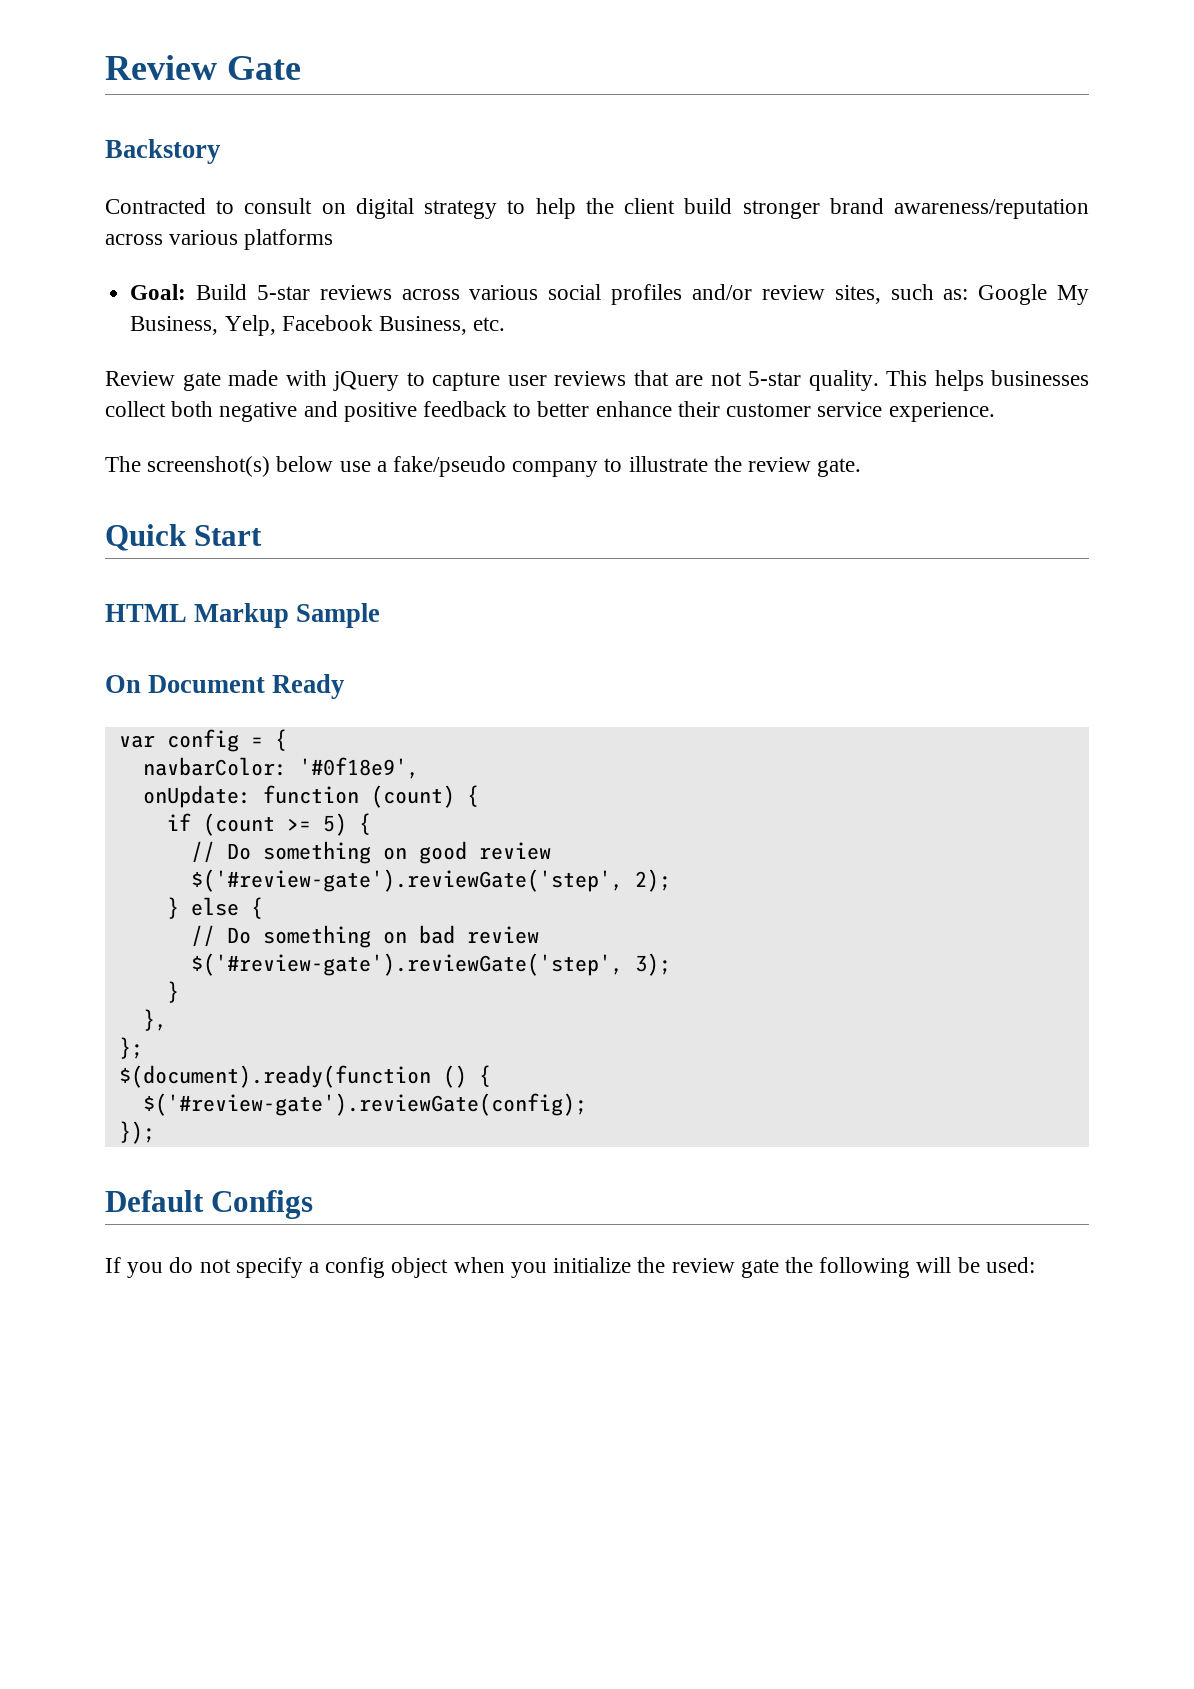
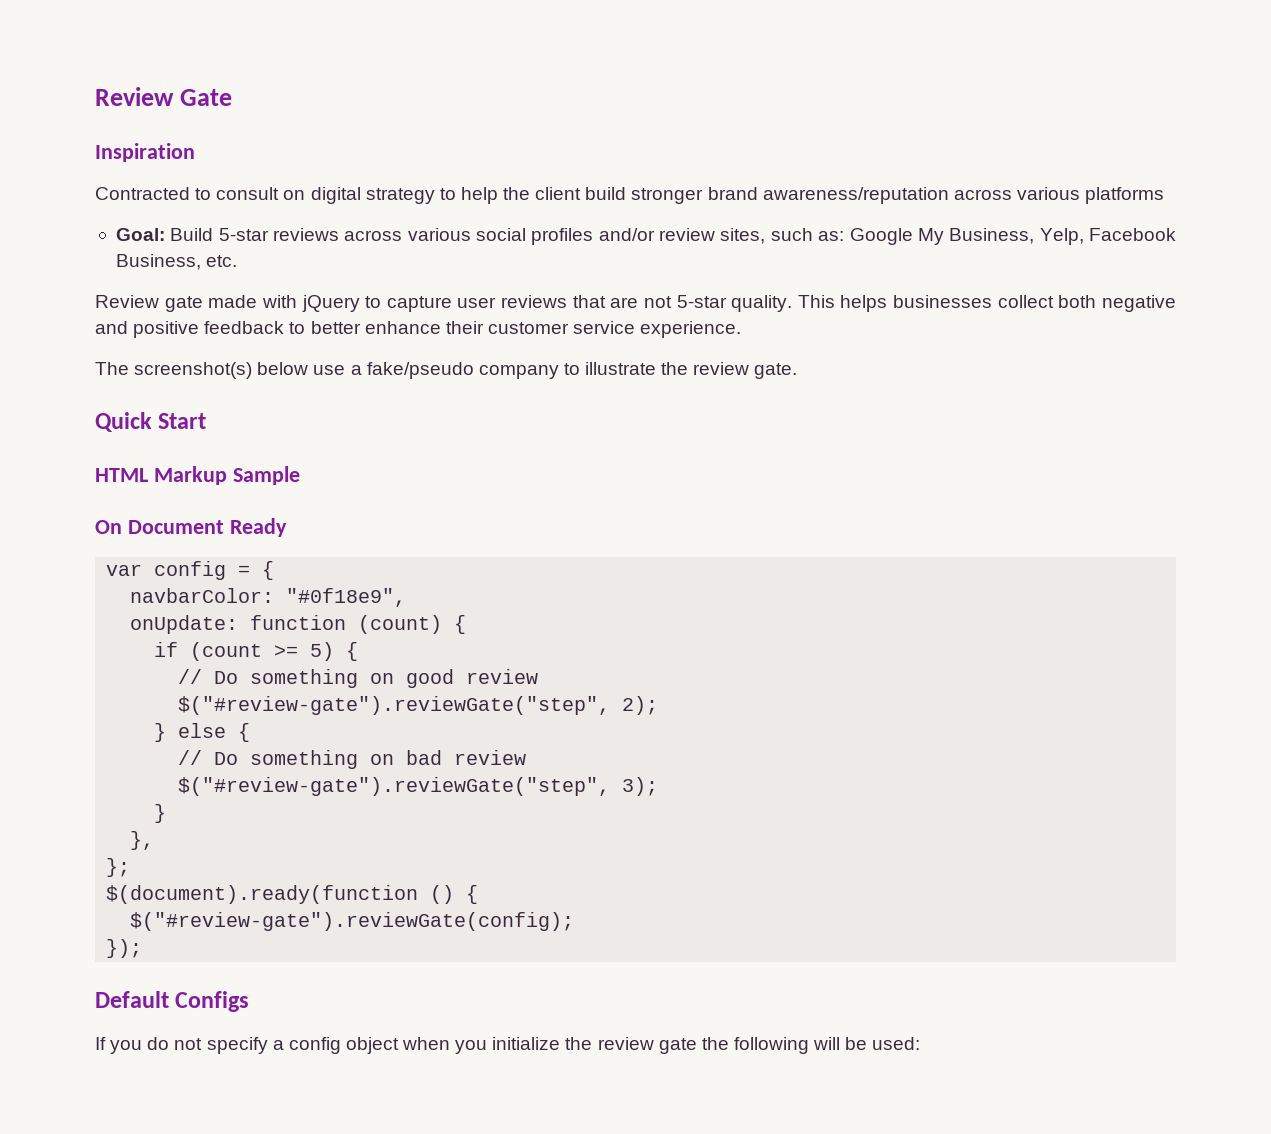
[105,139,220,164] Backstory -> [95,143,195,162] Inspiration
[298,757,419,779] '#0f18e9', -> [286,588,407,607] "#0f18e9",
[190,869,623,892] $('#review-gate').reviewGate('step', -> [178,696,611,715] $("#review-gate").reviewGate("step",
[190,953,623,976] $('#review-gate').reviewGate('step', -> [178,777,611,796] $("#review-gate").reviewGate("step",
[142,1093,587,1116] $('#review-gate').reviewGate(config); -> [130,912,575,931] $("#review-gate").reviewGate(config);

